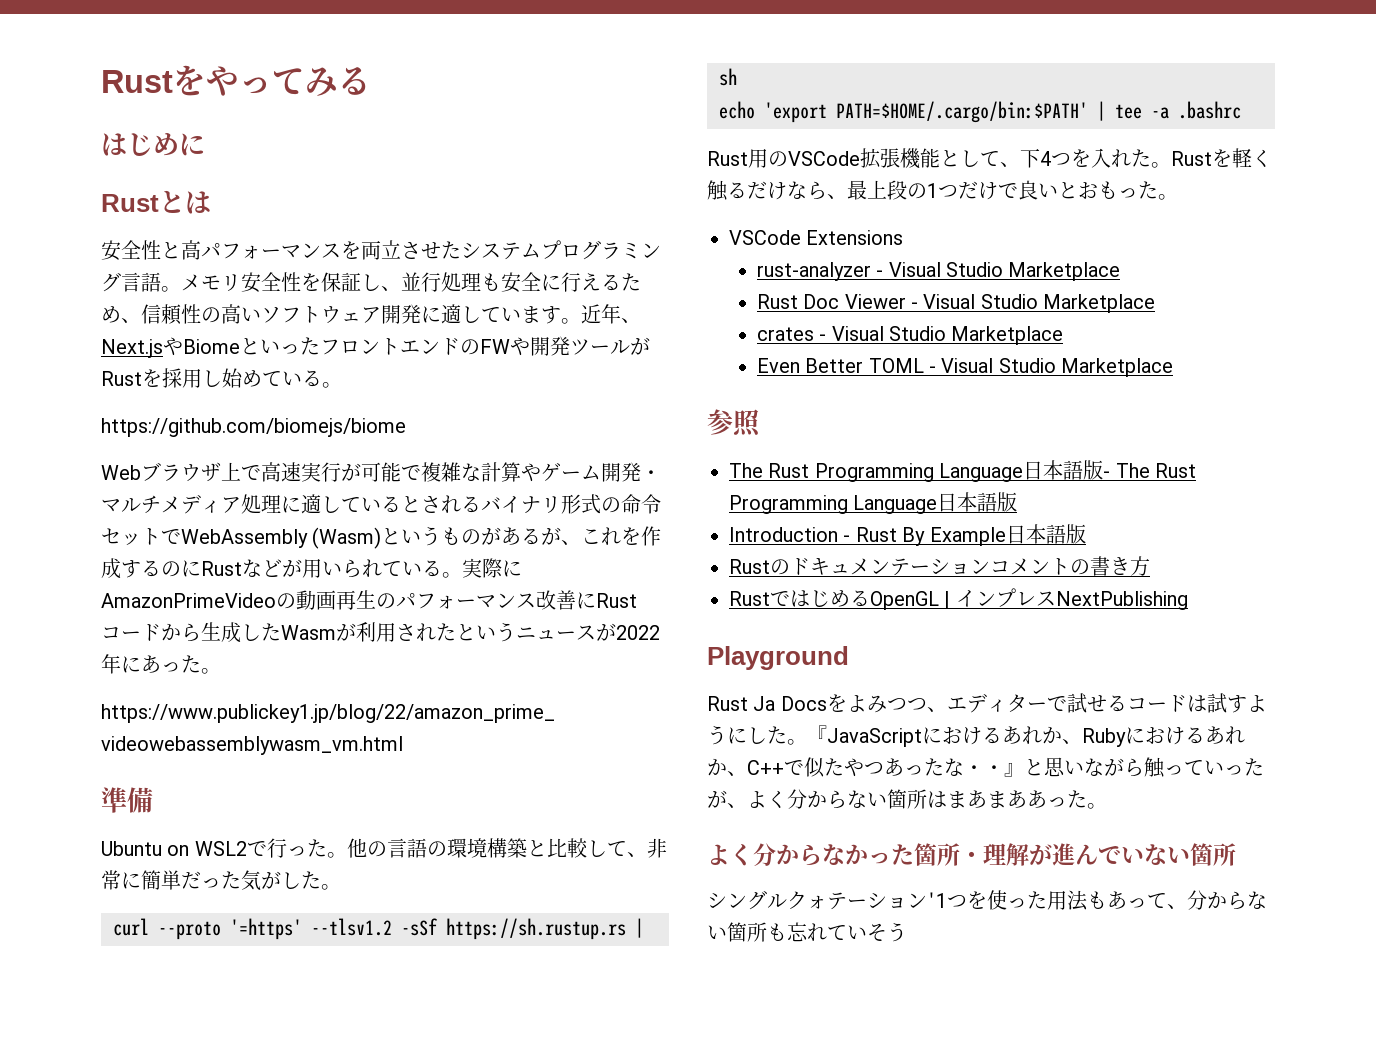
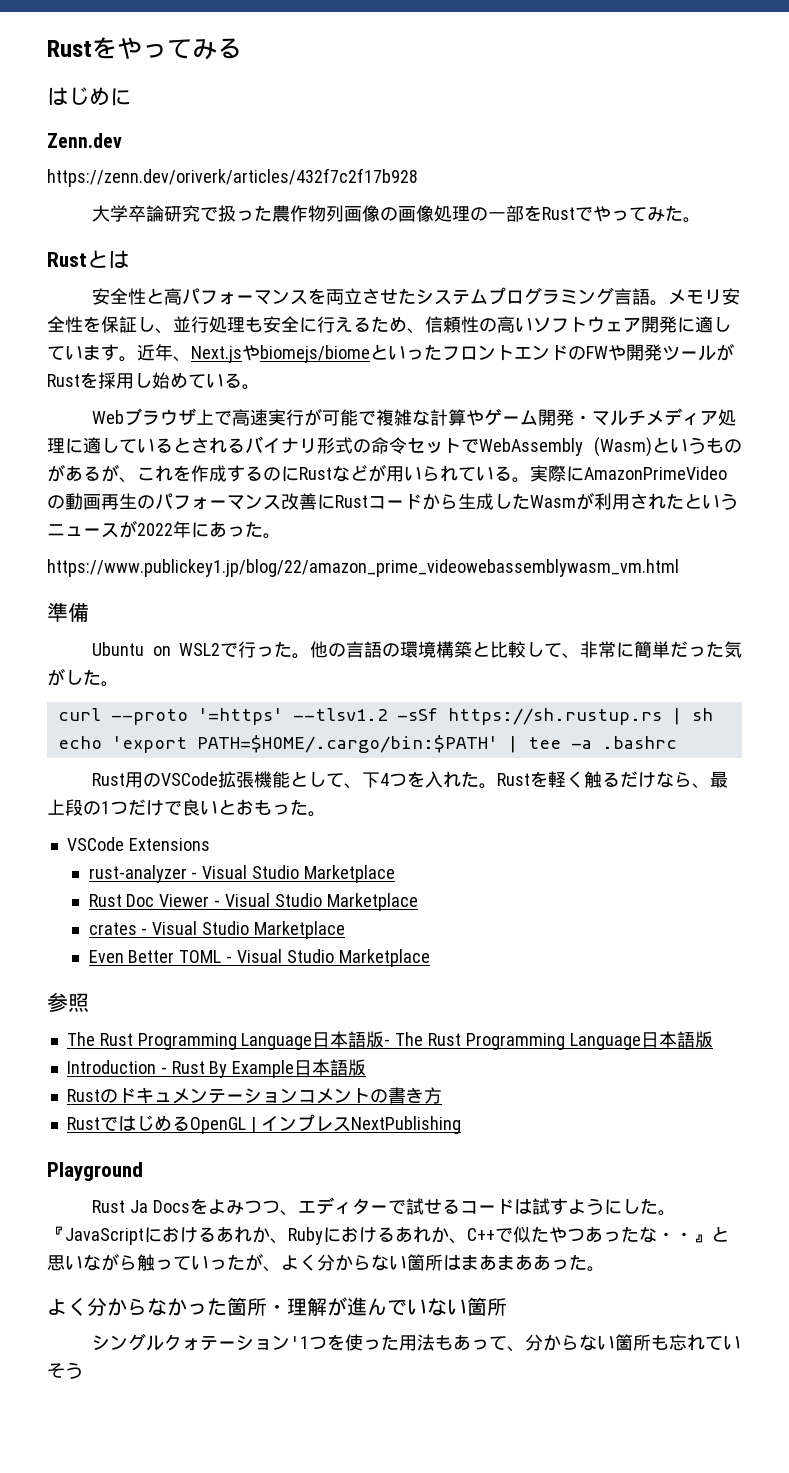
(205, 144) none -> [47,133,122,148] [47,168,418,187] [92,205,702,223] // Zenn.dev // https://zenn.dev/oriverk/articles/432f7c2f17b928 // 大学卒論研究で扱った農作物列画像の画像処理の一部をRustでやってみた。
[183,339,240,354] Biome -> [260,345,370,363] biomejs/biome
[101,418,406,437] // https://github.com/biomejs/biome -> (260, 387) none

